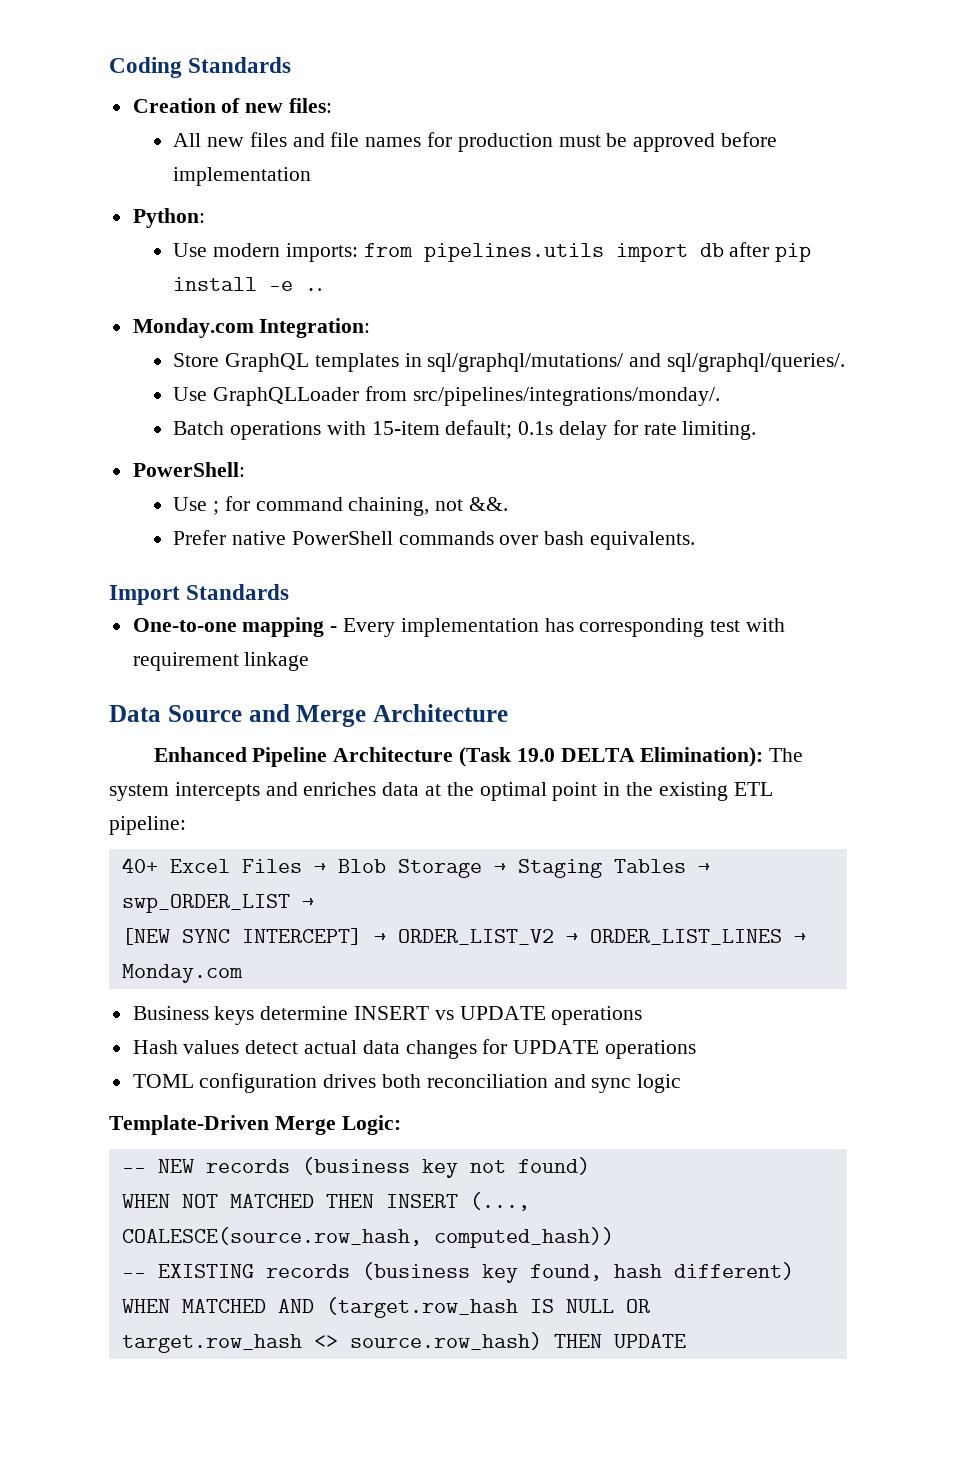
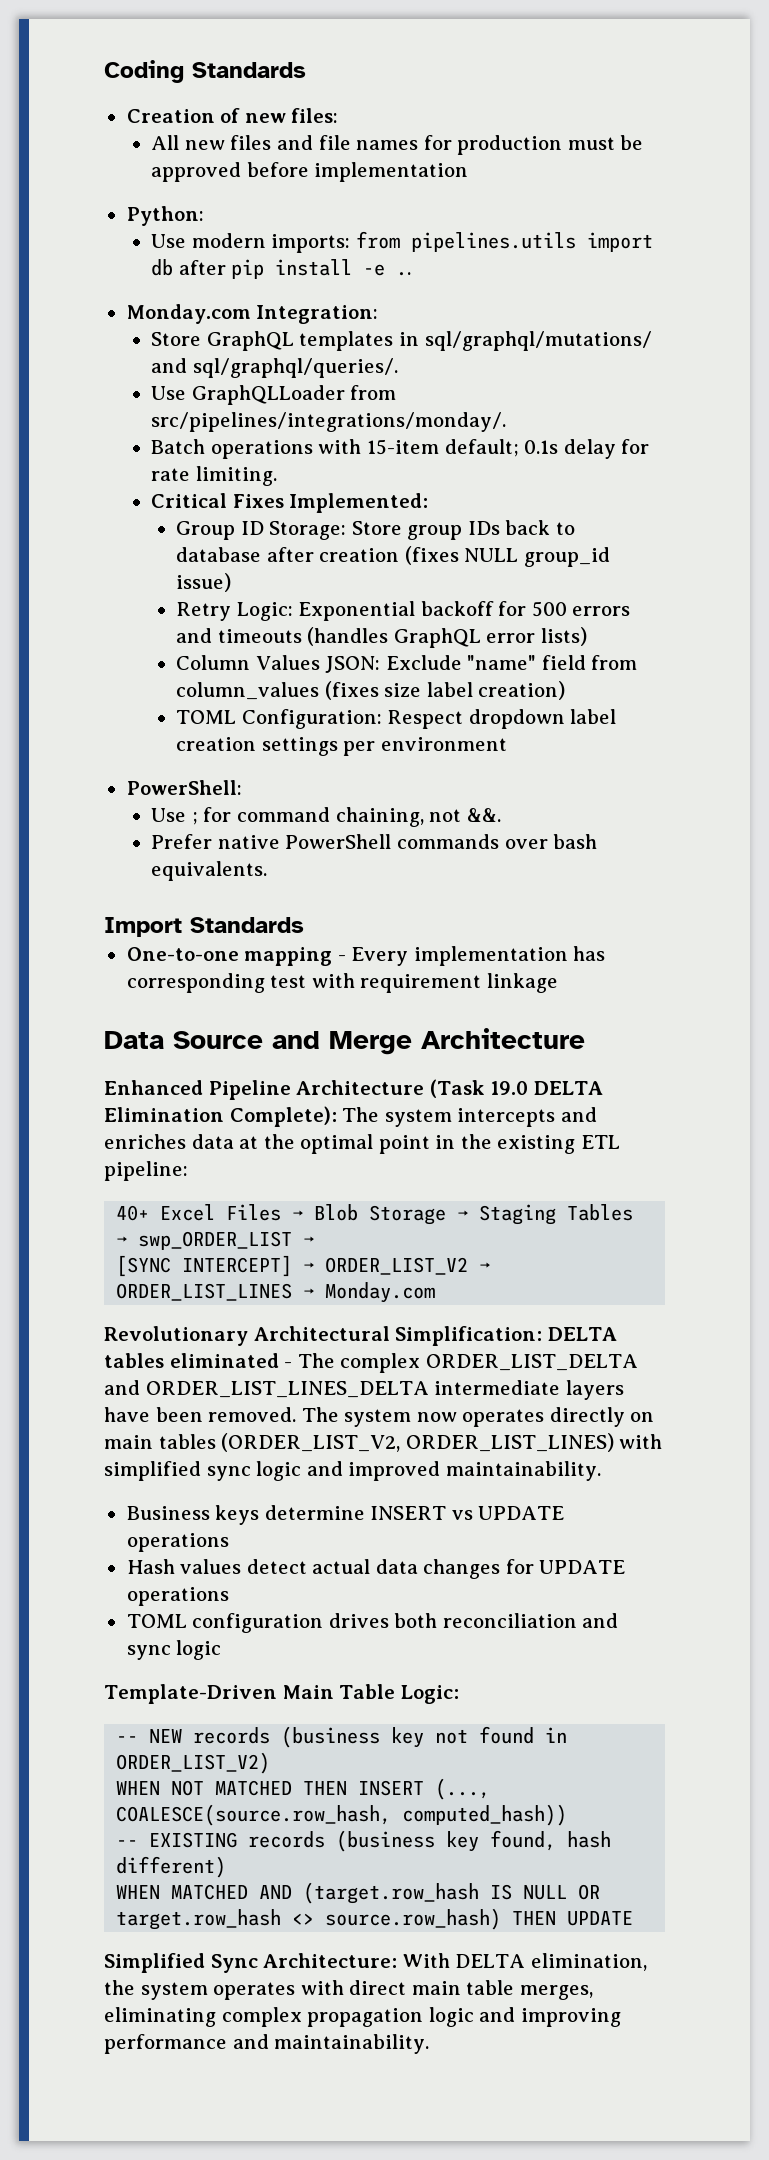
(757, 430) none -> [151,493,429,513] [176,520,575,540] [176,546,610,567] [176,573,232,592] [176,601,631,621] [176,627,587,648] [176,655,638,673] [176,681,566,700] [176,709,617,729] [176,737,507,756] // Critical Fixes Implemented: // Group ID Storage: Store group IDs back to database after creation (fixes NULL group_id issue) // Retry Logic: Exponential backoff for 500 errors and timeouts (handles GraphQL error lists) // Column Values JSON: Exclude "name" field from column_values (fixes size label creation) // TOML Configuration: Respect dropdown label creation settings per environment
[640,747,764,767] Elimination): -> [104,1106,337,1127] Elimination Complete):
[121,928,230,945] [NEW SYNC -> [116,1255,172,1277] [SYNC
(243, 973) none -> [104,1326,617,1346] [104,1353,638,1373] [104,1380,624,1400] [104,1407,655,1427] [104,1433,663,1452] [104,1461,601,1481] // Revolutionary Architectural Simplification: DELTA tables eliminated - The complex ORDER_LIST_DELTA and ORDER_LIST_LINES_DELTA intermediate layers have been removed. The system now operates directly on main tables (ORDER_LIST_V2, ORDER_LIST_LINES) with simplified sync logic and improved maintainability.
[274,1116,336,1135] Merge -> [282,1684,396,1699] Main Table
[517,1157,590,1175] found) -> [479,1726,568,1744] [116,1752,271,1774] found in ORDER_LIST_V2)
(686, 1341) none -> [104,1953,647,1973] [104,1980,593,2000] [104,2007,621,2027] [104,2034,430,2054] // Simplified Sync Architecture: With DELTA elimination, the system operates with direct main table merges, eliminating complex propagation logic and improving performance and maintainability.

